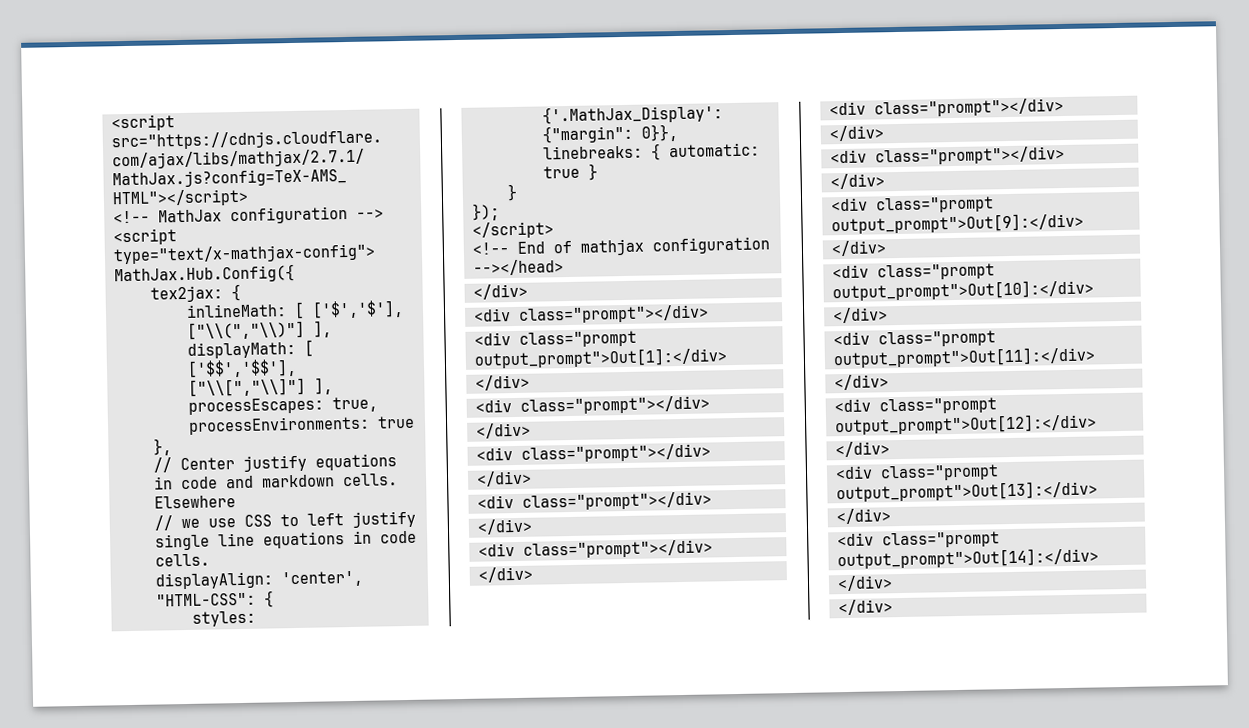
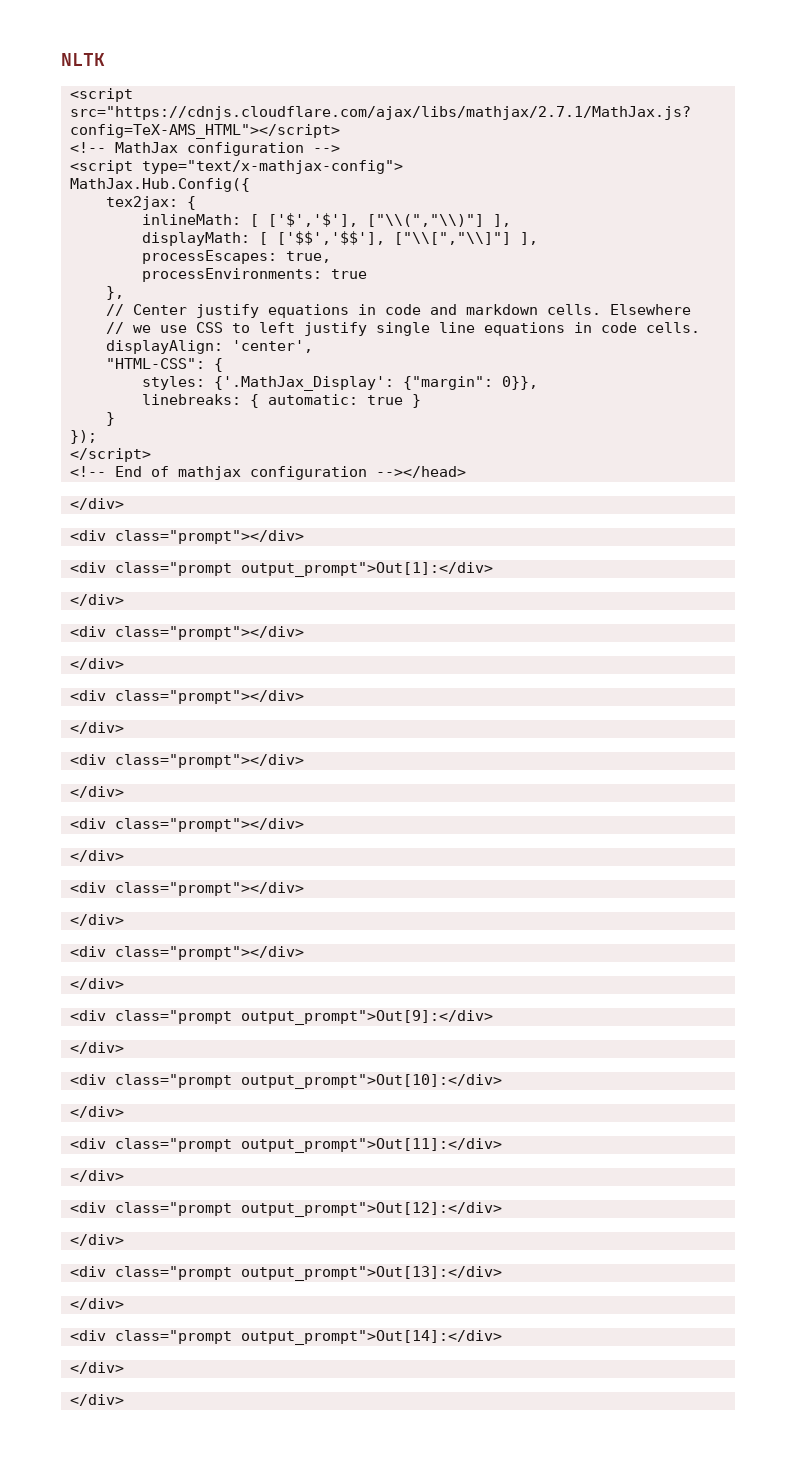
(111, 123) none -> [61,53,105,66] NLTK //

